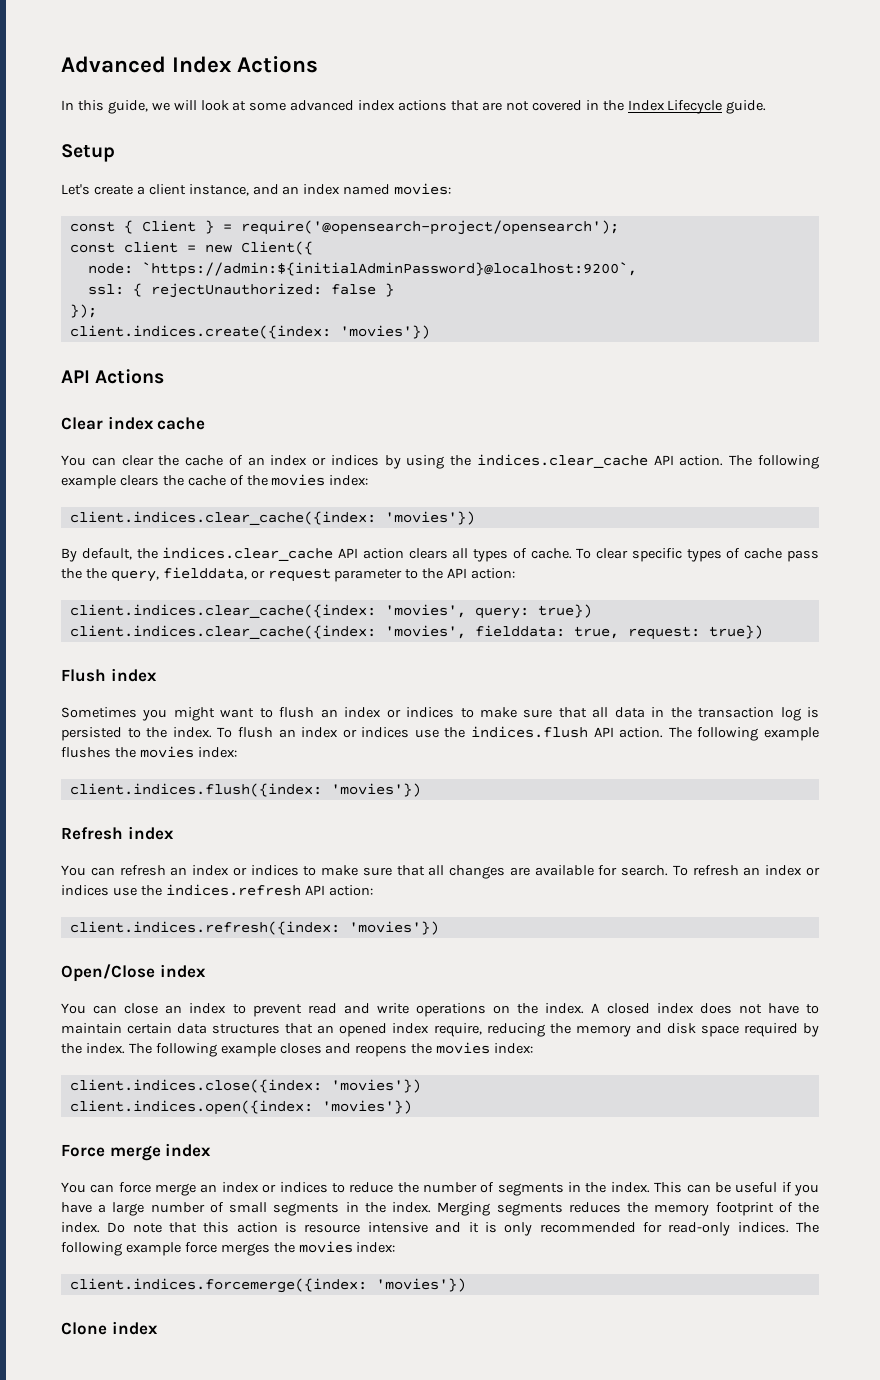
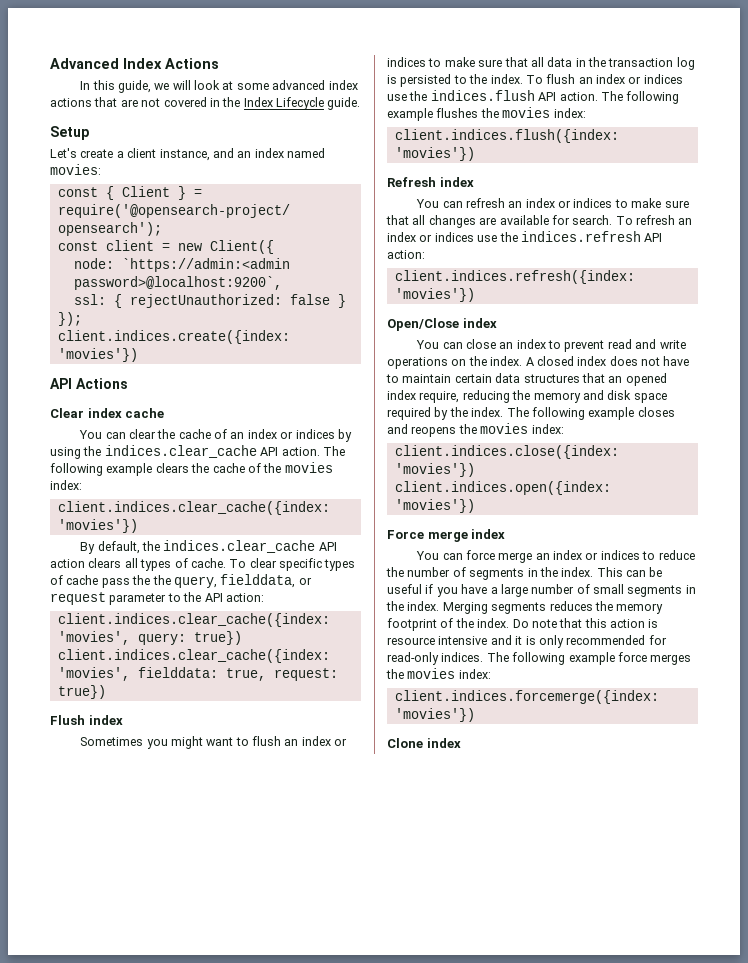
[141,262,637,277] `https://admin:${initialAdminPassword}@localhost:9200`, -> [121,258,290,272] [73,276,282,290] `https://admin:<admin password>@localhost:9200`,

